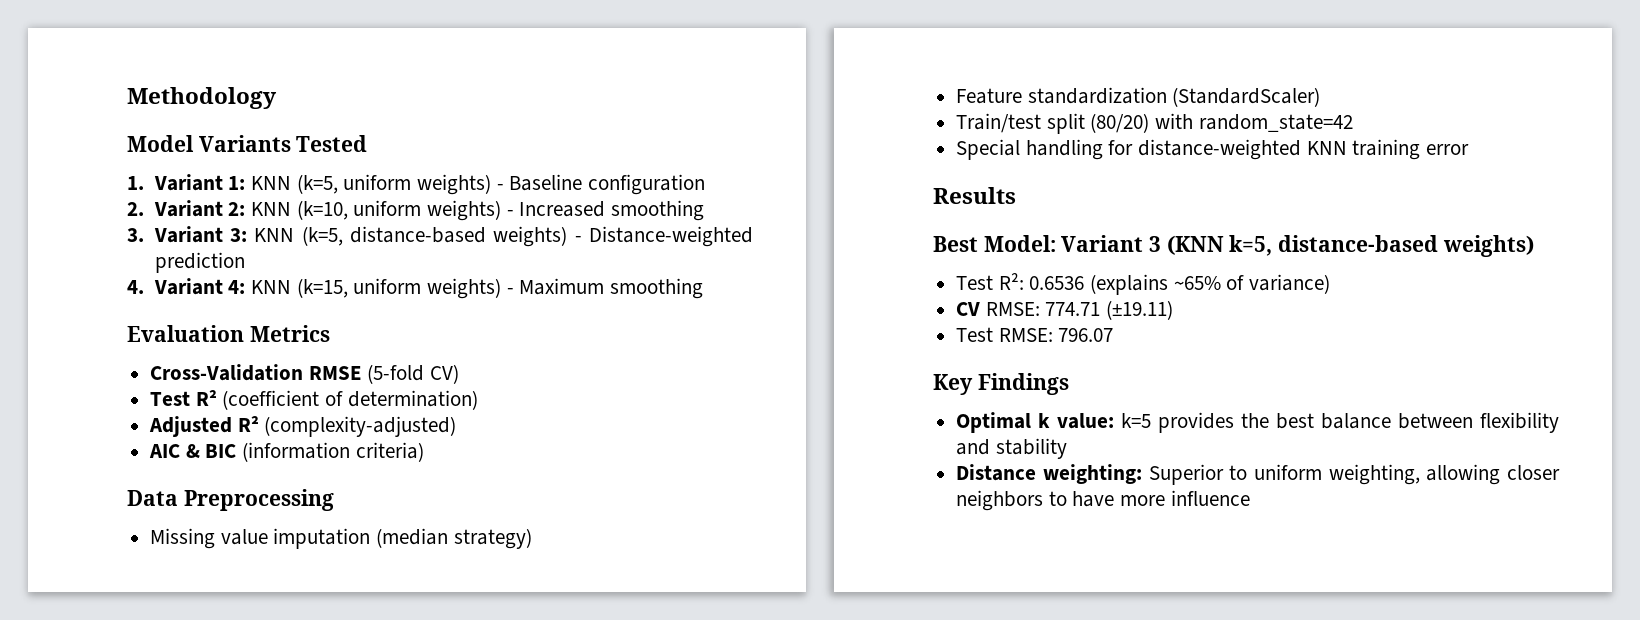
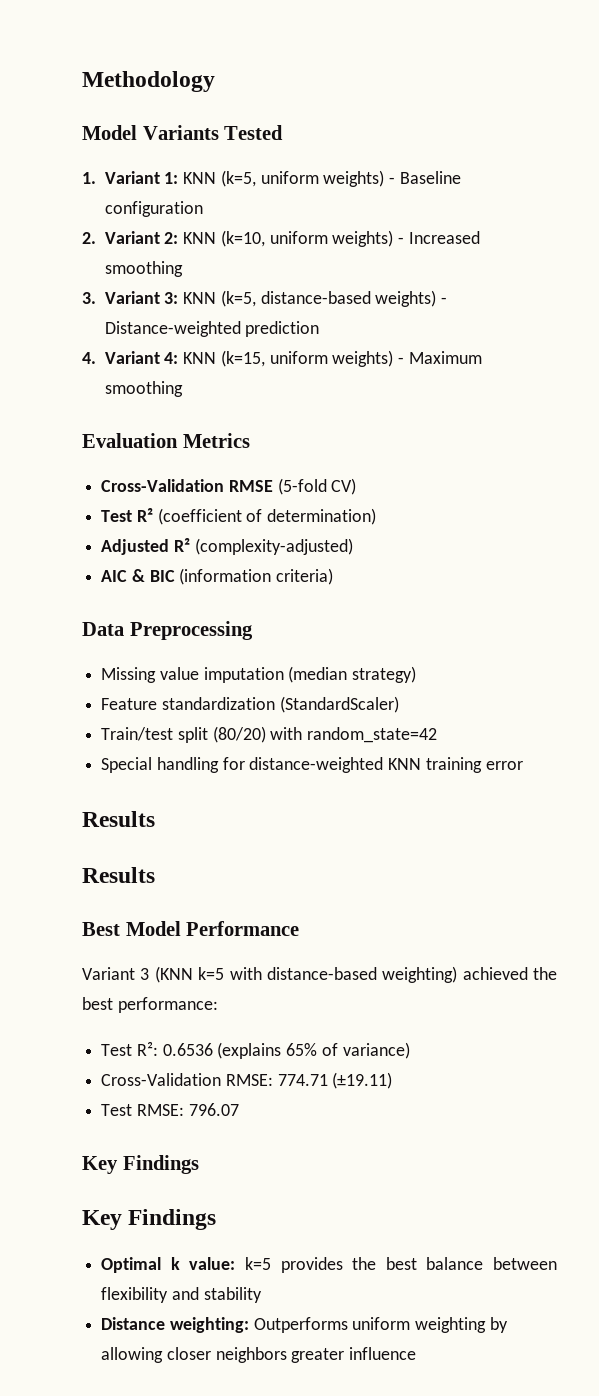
(1016, 195) none -> [82,867,155,883] // Results
[983,235,1056,252] Model: -> [125,921,300,936] Model Performance //
[1229,235,1534,257] k=5, distance-based weights) -> [198,966,557,983] [82,997,218,1013] k=5 with distance-based weighting) achieved the best performance:
[1173,276,1221,290] ~65% -> [286,1043,318,1056] 65%
[956,302,981,316] CV -> [101,1073,222,1086] Cross-Validation
(1069, 384) none -> [82,1209,217,1230] // Key Findings
[1148,464,1560,485] [956,490,1166,511] Superior to uniform weighting, allowing closer neighbors to have more -> [253,1317,508,1333] [101,1347,345,1363] Outperforms uniform weighting by allowing closer neighbors greater

